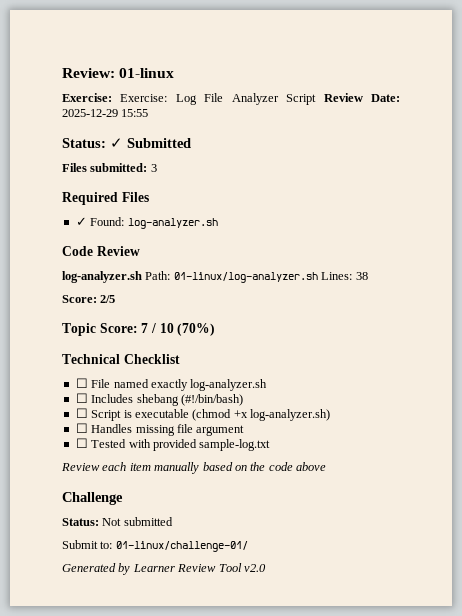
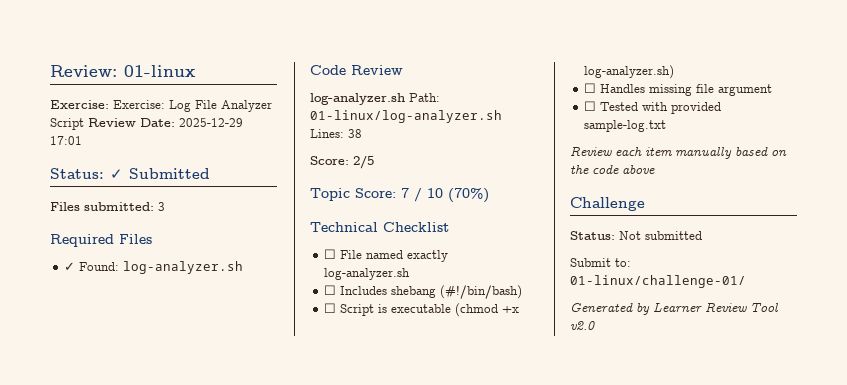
[121,109,149,117] 15:55 -> [50,136,82,145] 17:01

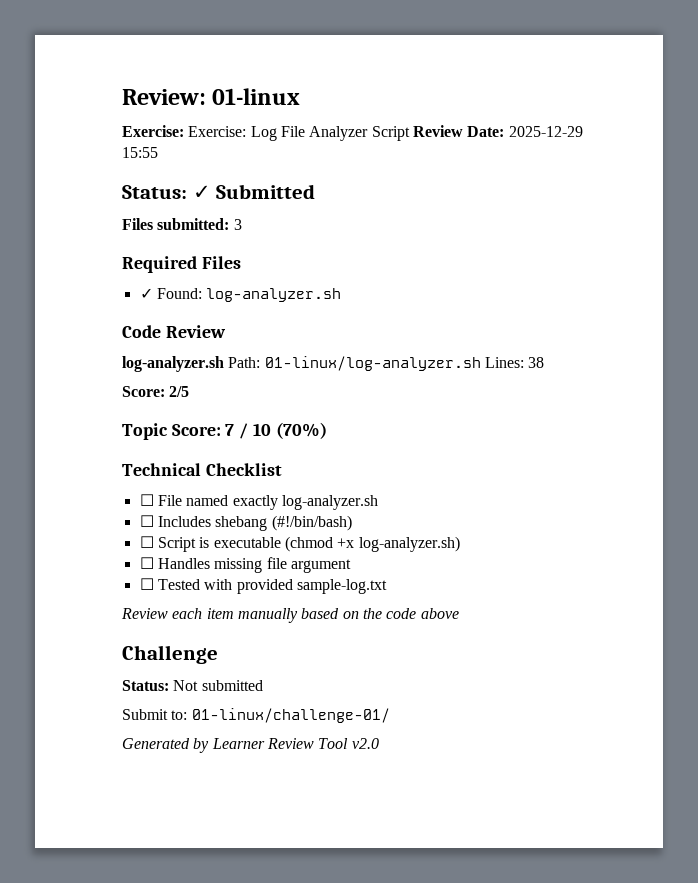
[50,136,82,145] 17:01 -> [122,147,158,158] 15:55

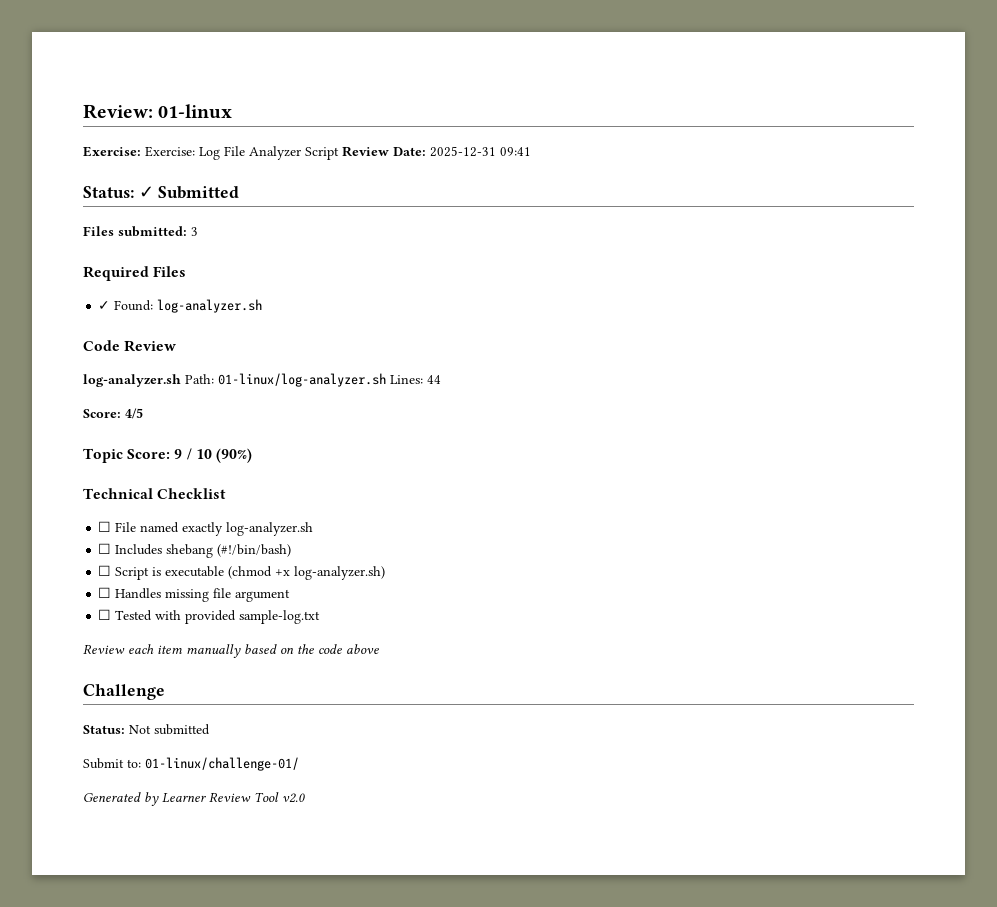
[508,126,583,137] [122,147,158,158] 2025-12-29 15:55 -> [430,146,531,157] 2025-12-31 09:41
[528,357,545,368] [122,386,190,397] 38 // Score: 2/5 -> [427,375,441,384] [83,408,143,419] 44 // Score: 4/5
[225,424,235,436] 7 -> [174,449,183,459] 9
[275,422,327,439] (70%) -> [215,448,252,463] (90%)

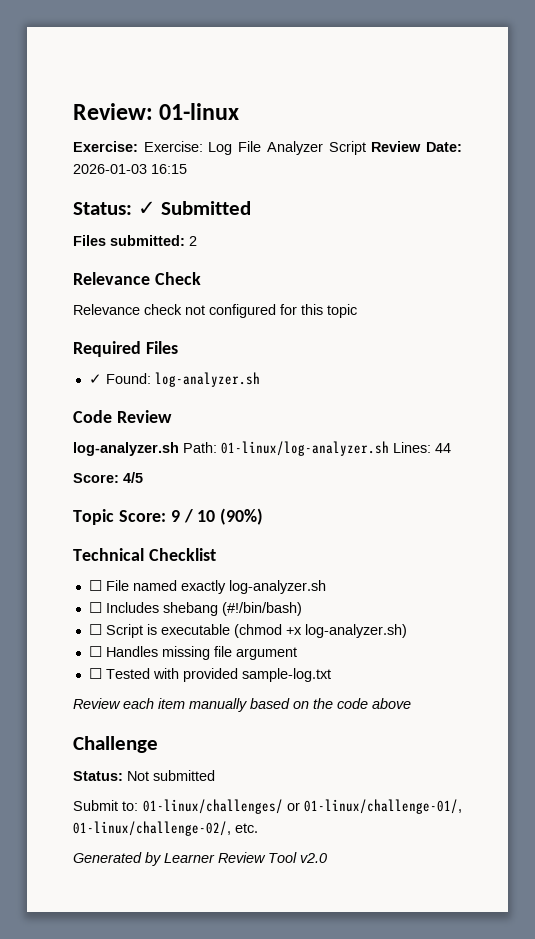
[430,146,531,157] 2025-12-31 09:41 -> [73,164,187,174] 2026-01-03 16:15
[191,227,198,236] 3 -> [189,236,197,246] [73,272,201,285] [73,304,357,318] 2 // Relevance Check // Relevance check not configured for this topic
[145,757,299,771] 01-linux/challenge-01/ -> [142,799,462,814] [73,821,258,836] 01-linux/challenges/ or 01-linux/challenge-01/, 01-linux/challenge-02/, etc.

